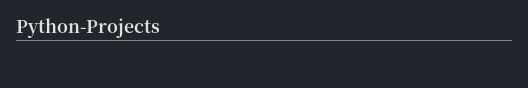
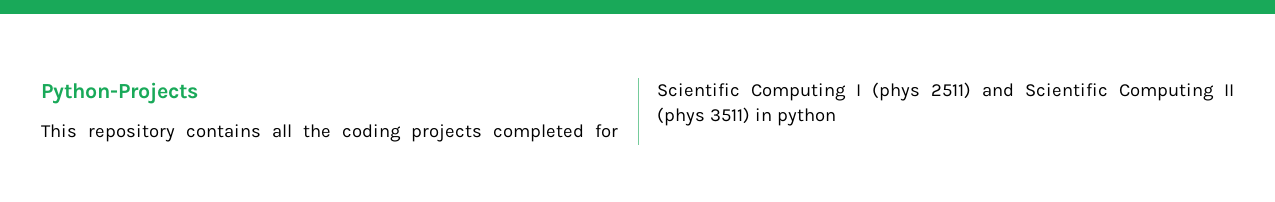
(160, 28) none -> [41,124,618,142] [657,82,1234,101] [657,107,836,126] // This repository contains all the coding projects completed for Scientific Computing I (phys 2511) and Scientific Computing II (phys 3511) in python

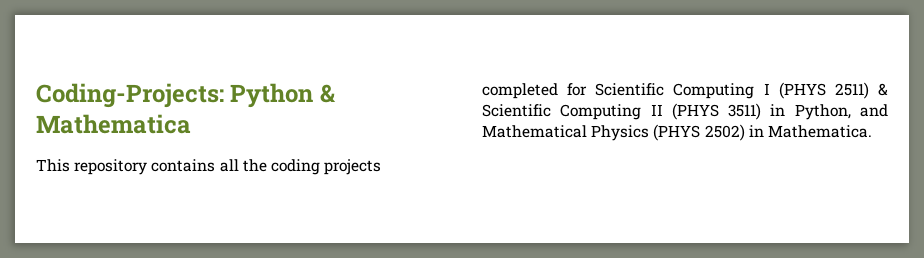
[41,82,198,104] Python-Projects -> [36,83,336,108] [36,114,191,134] Coding-Projects: Python & Mathematica
[872,82,1014,101] (phys 2511) and -> [778,82,889,99] (PHYS 2511) &
[657,107,705,126] (phys -> [671,103,719,120] (PHYS
[776,108,836,126] python -> [794,104,888,120] [482,124,872,141] Python, and Mathematical Physics (PHYS 2502) in Mathematica.

